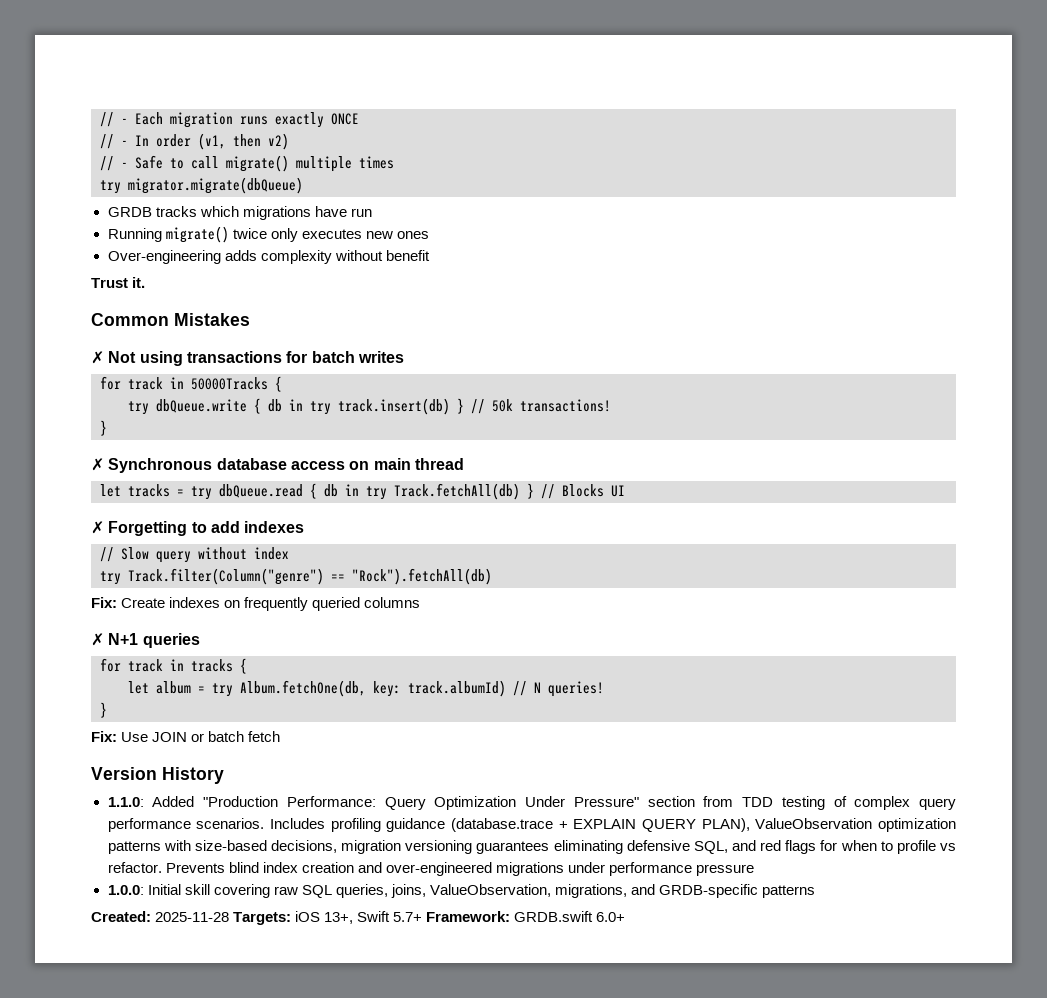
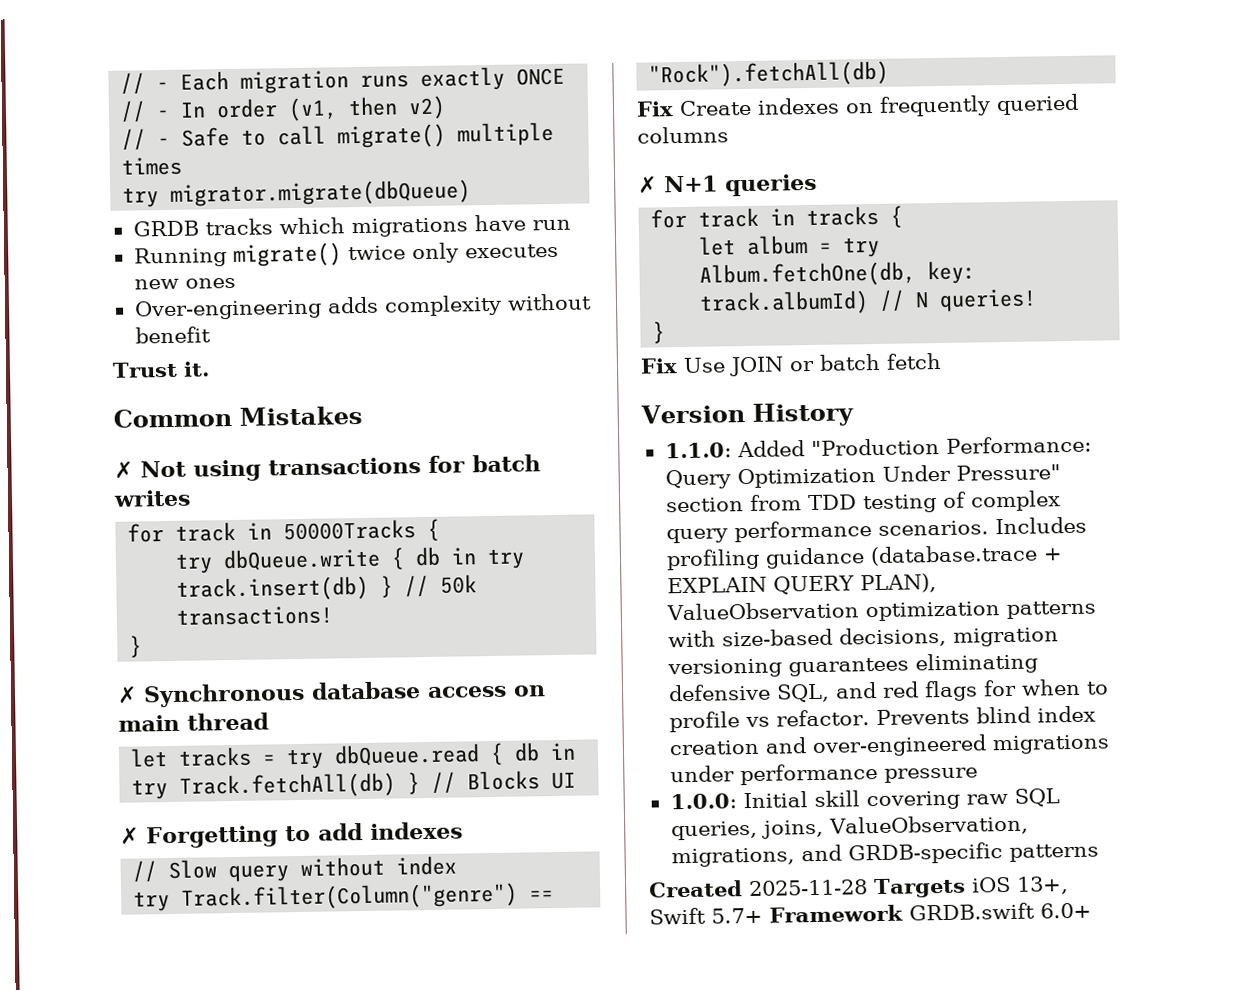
[91,597,117,608] Fix: -> [636,101,674,117] Fix
[91,731,117,742] Fix: -> [640,358,678,374] Fix
[91,911,292,925] Created: 2025-11-28 Targets: -> [649,877,966,899] Created 2025-11-28 Targets
[426,911,511,922] Framework: -> [769,904,903,923] Framework

